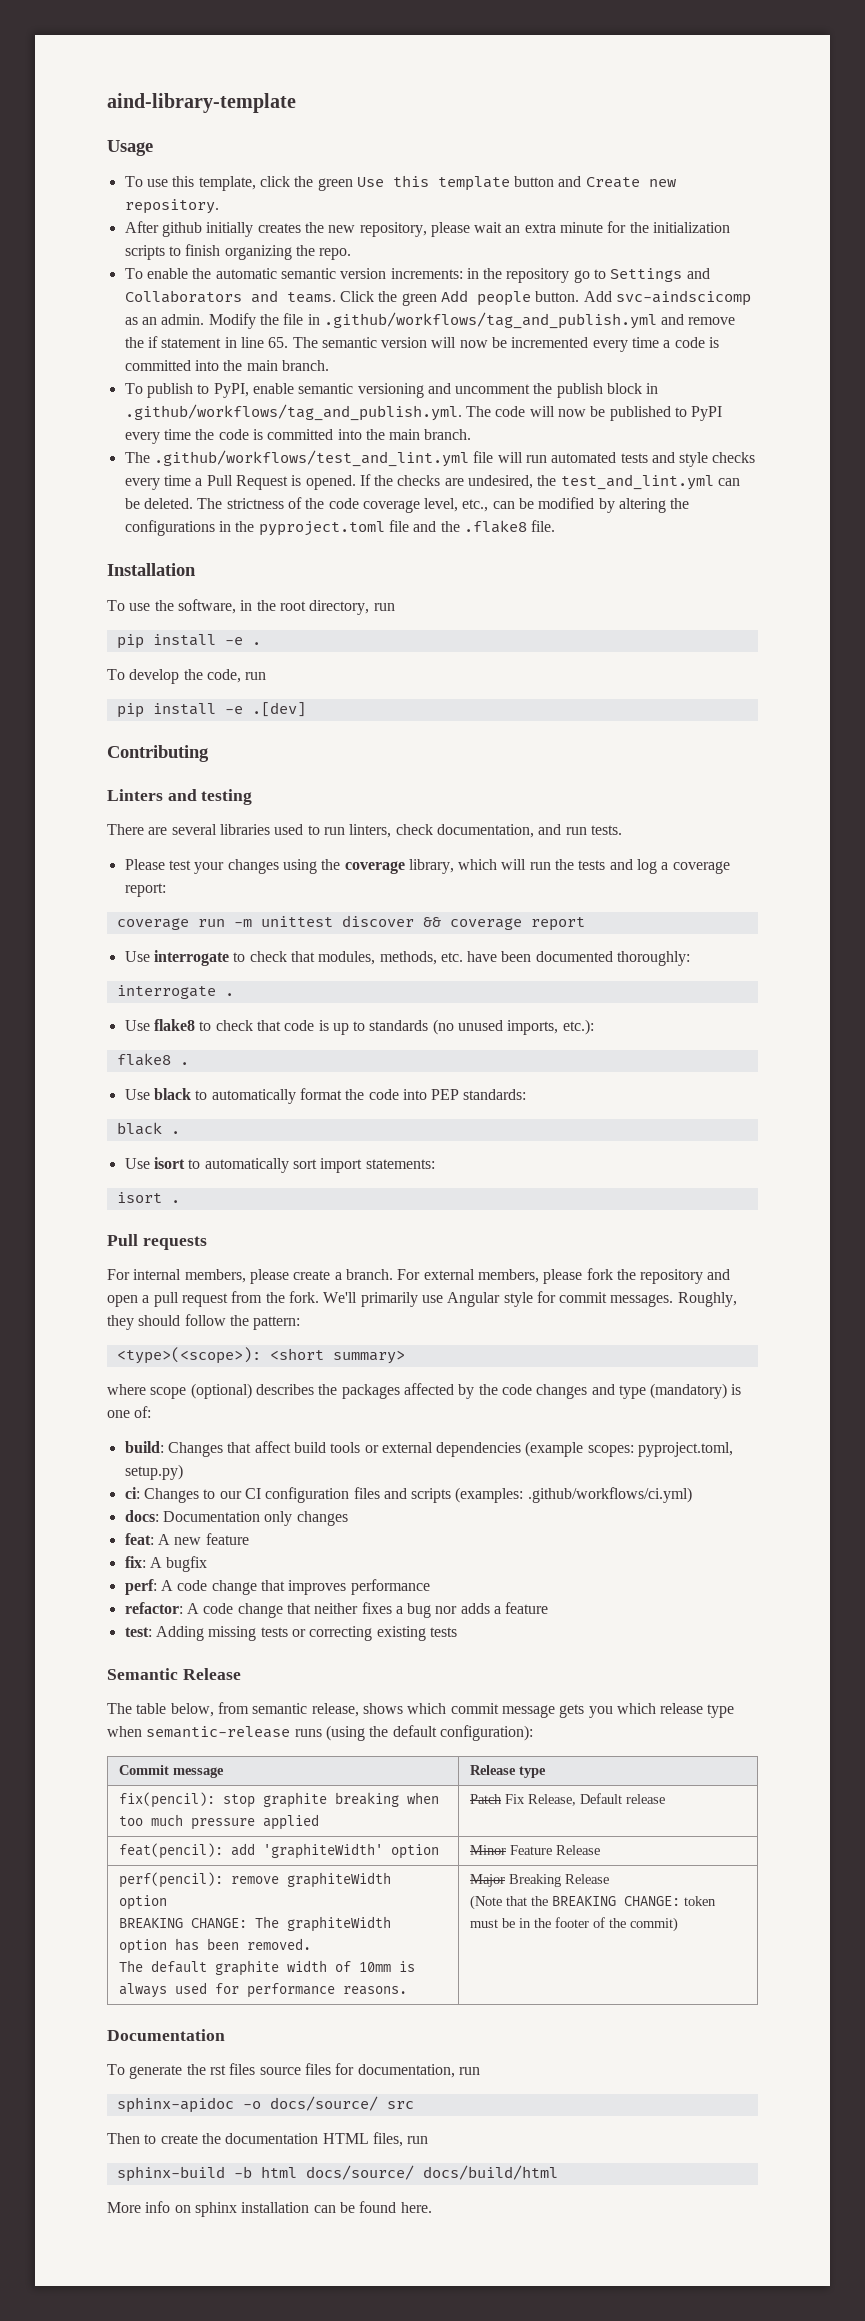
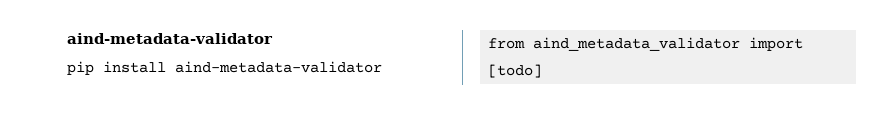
[107,93,296,113] [107,140,153,156] [124,175,676,191] [124,199,219,214] [124,221,731,237] [124,244,352,260] [124,268,710,283] [124,290,751,306] [124,312,736,329] [124,336,720,352] [124,360,329,371] [124,383,659,398] [124,404,723,421] [124,429,472,444] [124,450,756,467] [124,474,741,490] [124,497,690,513] [124,520,556,536] [107,563,196,576] [107,599,395,615] [116,634,261,649] [107,669,267,684] [116,702,306,718] [107,745,209,762] [107,789,253,805] [107,824,622,838] [124,859,730,874] [124,883,166,897] [116,915,585,931] [124,950,691,966] [116,985,234,999] [124,1019,594,1035] [116,1053,189,1066] [124,1088,527,1104] [116,1122,180,1135] [124,1157,435,1173] [116,1192,180,1203] [107,1234,207,1250] [107,1268,731,1284] [107,1291,737,1307] [107,1314,301,1330] [116,1347,405,1364] [107,1383,742,1399] [107,1406,152,1418] [124,1441,734,1457] [124,1464,183,1480] [124,1487,692,1503] [124,1510,348,1526] [124,1533,249,1545] [124,1556,208,1572] [124,1579,430,1595] [124,1602,549,1618] [124,1626,457,1641] [107,1668,241,1680] [107,1702,735,1718] [107,1725,533,1741] [119,1765,225,1778] [470,1765,547,1778] [119,1792,440,1808] [119,1814,320,1830] [470,1793,666,1806] [119,1843,440,1859] [470,1845,601,1855] [119,1872,392,1888] [119,1895,168,1910] [119,1916,392,1932] [119,1938,312,1954] [119,1960,416,1976] [119,1982,408,1998] [470,1874,610,1887] [470,1895,717,1910] [470,1917,679,1932] [107,2029,225,2041] [107,2063,480,2079] [116,2096,414,2113] [107,2132,429,2147] [116,2165,558,2182] [107,2201,432,2217] aind-library-template // Usage // To use this template, click the green Use this template button and Create new repository. // After github initially creates the new repository, please wait an extra minute for the initialization scripts to finish organizing the repo. // To enable the automatic semantic version increments: in the repository go to Settings and Collaborators and teams. Click the green Add people button. Add svc-aindscicomp as an admin. Modify the file in .github/workflows/tag_and_publish.yml and remove the if statement in line 65. The semantic version will now be incremented every time a code is committed into the main branch. // To publish to PyPI, enable semantic versioning and uncomment the publish block in .github/workflows/tag_and_publish.yml. The code will now be published to PyPI every time the code is committed into the main branch. // The .github/workflows/test_and_lint.yml file will run automated tests and style checks every time a Pull Request is opened. If the checks are undesired, the test_and_lint.yml can be deleted. The strictness of the code coverage level, etc., can be modified by altering the configurations in the pyproject.toml file and the .flake8 file. // Installation // To use the software, in the root directory, run // pip install -e . // To develop the code, run // pip install -e .[dev] // Contributing // Linters and testing // There are several libraries used to run linters, check documentation, and run tests. // Please test your changes using the coverage library, which will run the tests and log a coverage report: // coverage run -m unittest discover && coverage report // Use interrogate to check that modules, methods, etc. have been documented thoroughly: // interrogate . // Use flake8 to check that code is up to standards (no unused imports, etc.): // flake8 . // Use black to automatically format the code into PEP standards: // black . // Use isort to automatically sort import statements: // isort . // Pull requests // For internal members, please create a branch. For external members, please fork the repository and open a pull request from the fork. We'll primarily use Angular style for commit messages. Roughly, they should follow the pattern: // <type>(<scope>): <short summary> // where scope (optional) describes the packages affected by the code changes and type (mandatory) is one of: // build: Changes that affect build tools or external dependencies (example scopes: pyproject.toml, setup.py) // ci: Changes to our CI configuration files and scripts (examples: .github/workflows/ci.yml) // docs: Documentation only changes // feat: A new feature // fix: A bugfix // perf: A code change that improves performance // refactor: A code change that neither fixes a bug nor adds a feature // test: Adding missing tests or correcting existing tests // Semantic Release // The table below, from semantic release, shows which commit message gets you which release type when semantic-release runs (using the default configuration): // Commit message | Release type // fix(pencil): stop graphite breaking when too much pressure applied | Patch Fix Release, Default release // feat(pencil): add 'graphiteWidth' option | Minor Feature Release // perf(pencil): remove graphiteWidth option // BREAKING CHANGE: The graphiteWidth option has been removed. // The default graphite width of 10mm is always used for performance reasons. | Major Breaking Release // (Note that the BREAKING CHANGE: token must be in the footer of the commit) // Documentation // To generate the rst files source files for documentation, run // sphinx-apidoc -o docs/source/ src // Then to create the documentation HTML files, run // sphinx-build -b html docs/source/ docs/build/html // More info on sphinx installation can be found here. -> [67,33,273,44] [67,61,382,75] [487,37,803,51] [487,64,542,78] aind-metadata-validator // pip install aind-metadata-validator // from aind_metadata_validator import [todo]

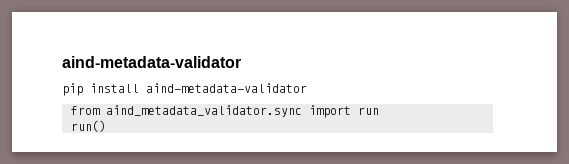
[532,37,803,51] [487,64,542,78] aind_metadata_validator import [todo] -> [105,105,379,118] [70,120,106,132] aind_metadata_validator.sync import run // run()

